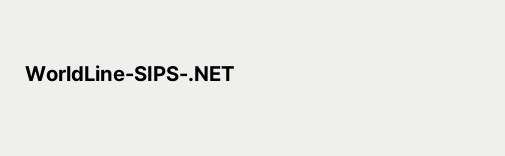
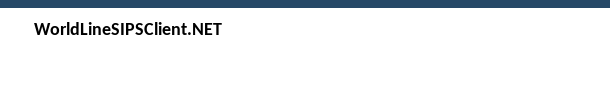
[25,65,235,82] WorldLine-SIPS-.NET -> [34,22,222,35] WorldLineSIPSClient.NET

